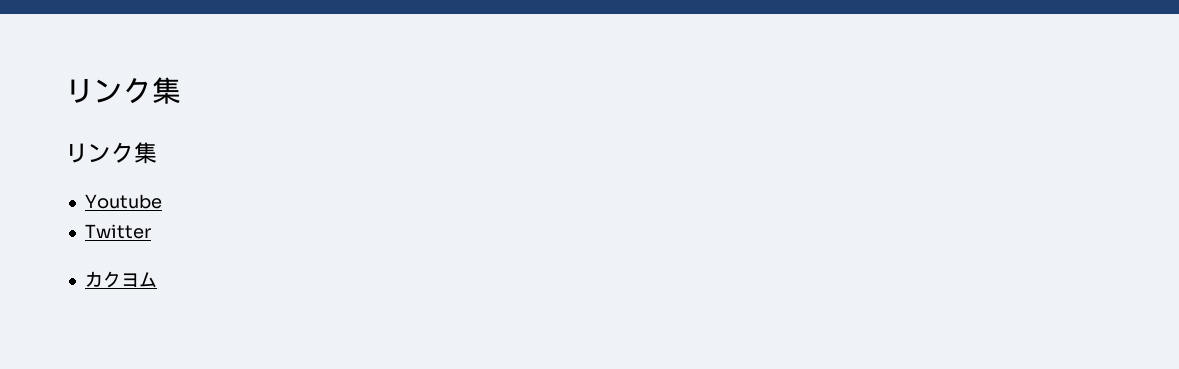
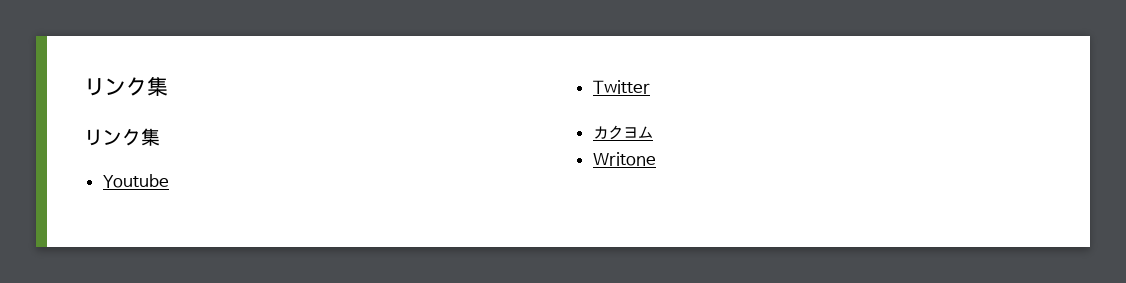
(157, 280) none -> [592,152,656,166] // Writone

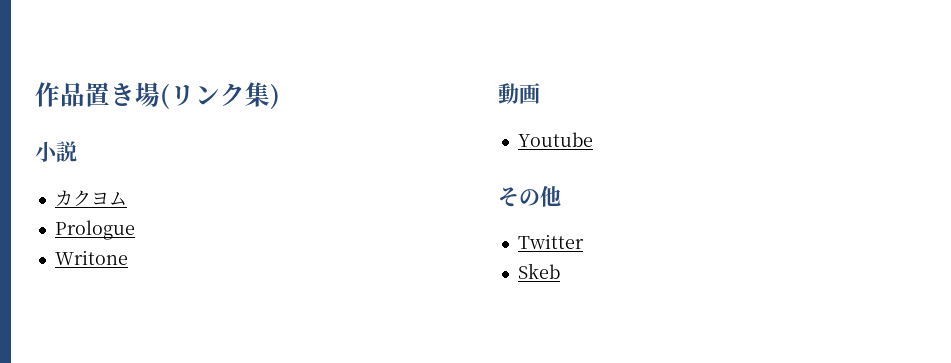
[84,76,168,96] [84,128,160,146] [102,174,169,188] [592,80,650,94] リンク集 // リンク集 // Youtube // Twitter -> [35,82,280,109] [35,141,77,162] 作品置き場(リンク集) // 小説
(653, 132) none -> [54,220,135,240] // Prologue
(656, 159) none -> [498,83,540,104] [517,132,593,147] [498,185,561,207] [517,234,584,249] [517,263,560,279] // 動画 // Youtube // その他 // Twitter // Skeb

